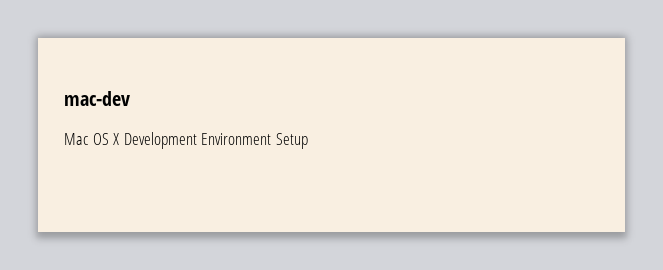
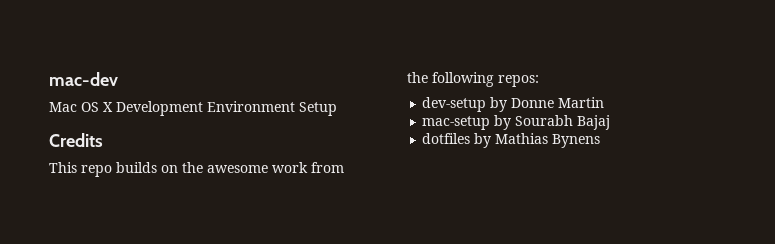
(308, 141) none -> [49,133,103,147] [49,162,344,177] [407,72,539,87] [422,97,605,112] [422,115,611,130] [422,133,601,148] // Credits // This repo builds on the awesome work from the following repos: // dev-setup by Donne Martin // mac-setup by Sourabh Bajaj // dotfiles by Mathias Bynens

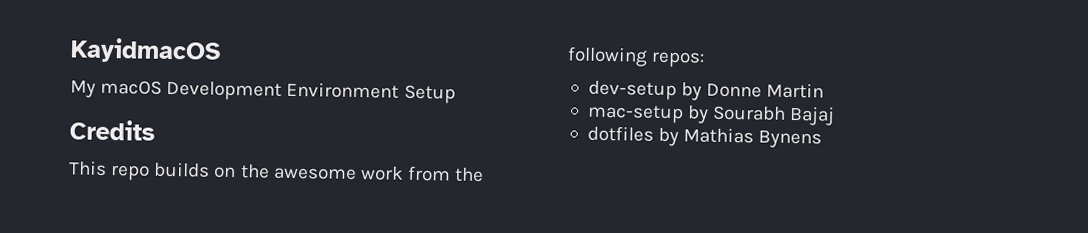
[49,72,118,86] [49,102,113,112] mac-dev // Mac OS X -> [70,37,221,64] [70,79,163,98] KayidmacOS // My macOS

